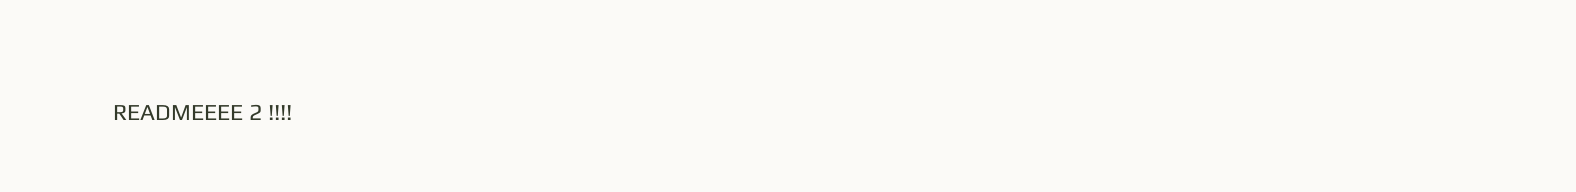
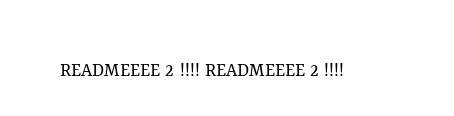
[113,104,293,120] READMEEEE 2 !!!! -> [60,63,345,76] READMEEEE 2 !!!! READMEEEE 2 !!!!

